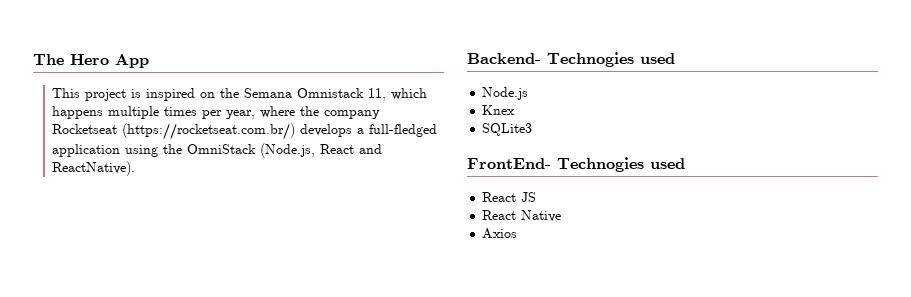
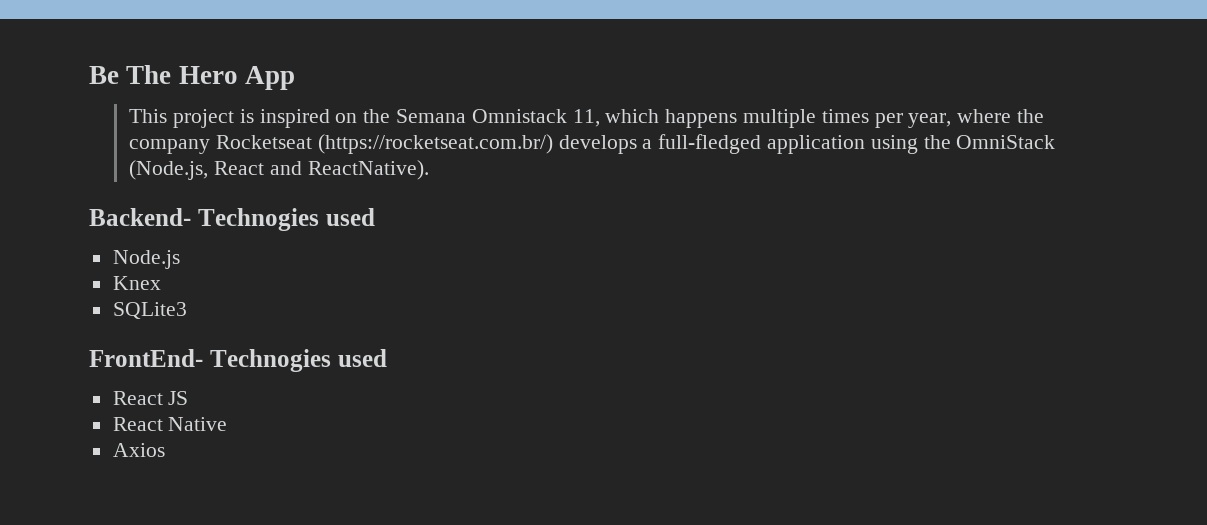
(33, 59) none -> [89,66,119,84] Be

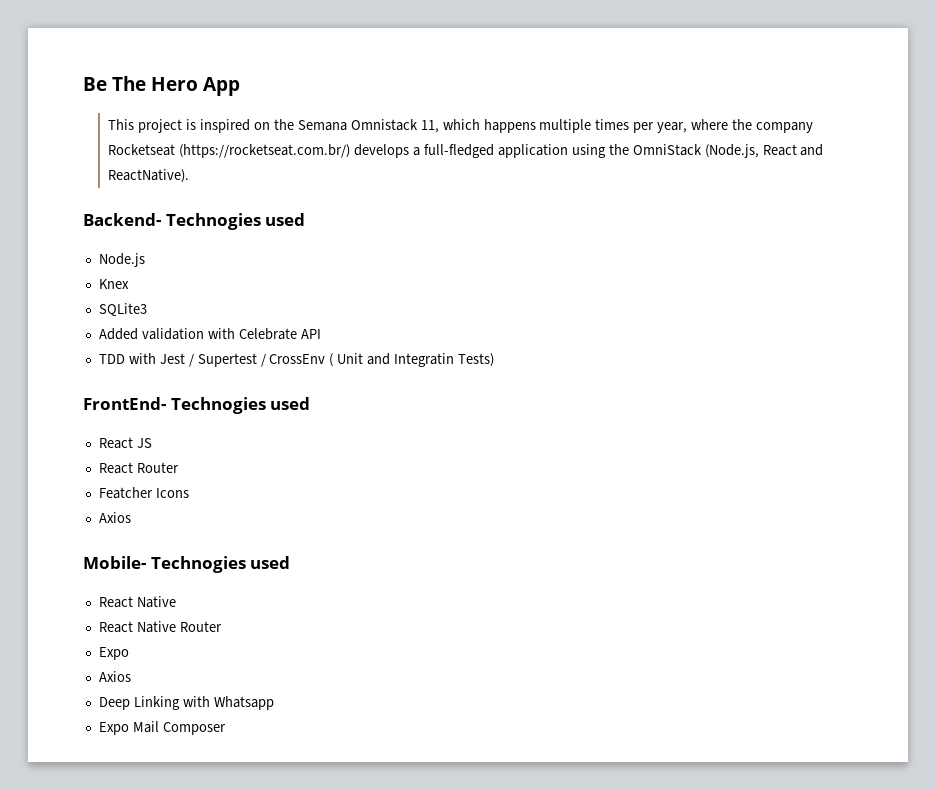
(187, 310) none -> [98,328,321,340] [98,353,495,367] // Added validation with Celebrate API // TDD with Jest / Supertest / CrossEnv ( Unit and Integratin Tests)
[168,417,228,431] [112,443,165,457] Native // Axios -> [136,462,179,473] [98,487,189,499] [98,512,131,523] [83,556,291,573] [98,596,176,608] [98,621,222,633] [98,647,129,660] [98,671,131,682] [98,696,274,710] [98,721,226,735] Router // Featcher Icons // Axios // Mobile- Technogies used // React Native // React Native Router // Expo // Axios // Deep Linking with Whatsapp // Expo Mail Composer

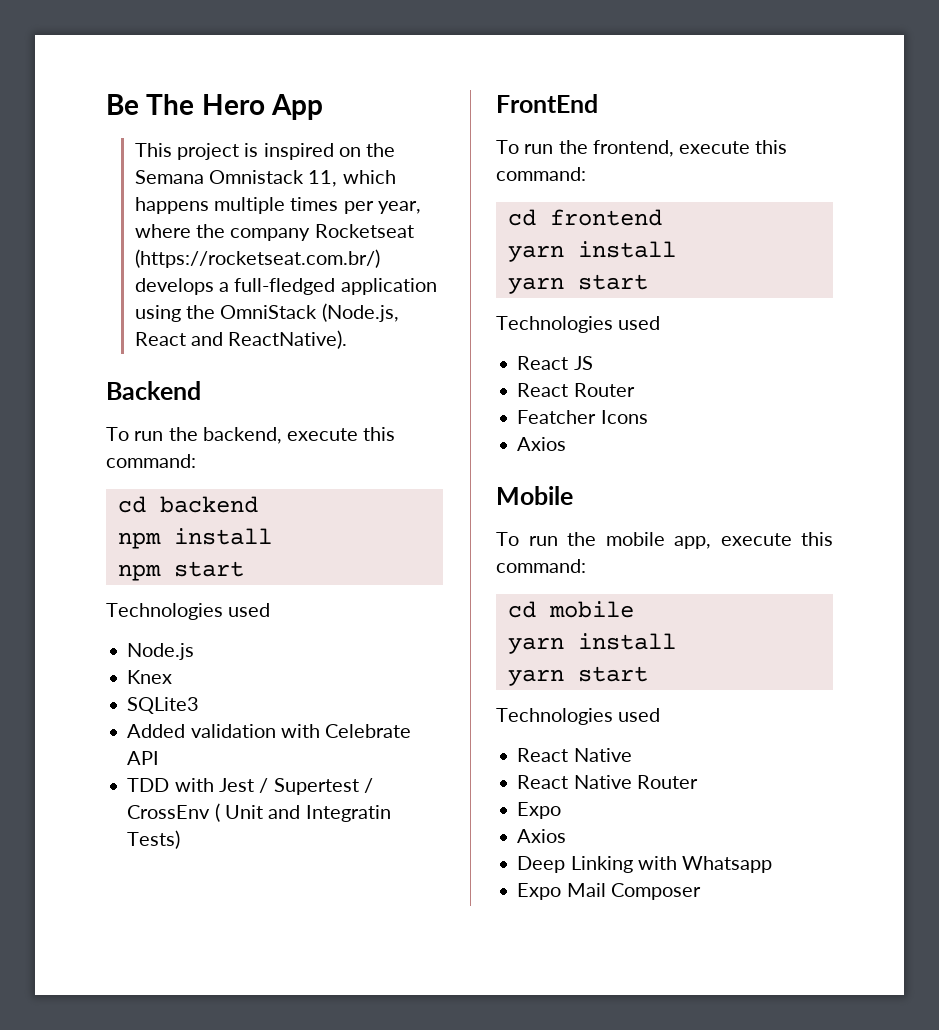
[83,213,261,230] Backend- Technogies -> [106,381,201,400] [106,427,396,444] [106,454,196,468] [117,496,258,513] [117,528,272,549] [117,561,244,581] [106,603,223,620] Backend // To run the backend, execute this command: // cd backend // npm install // npm start // Technologies
[83,397,266,414] FrontEnd- Technogies -> [496,94,598,113] [496,140,788,157] [496,167,586,181] [507,209,662,226] [507,241,676,262] [507,274,648,294] [496,316,613,333] FrontEnd // To run the frontend, execute this command: // cd frontend // yarn install // yarn start // Technologies
[83,556,246,573] Mobile- Technogies -> [496,486,573,505] [496,532,833,549] [496,559,586,573] [507,601,634,618] [507,633,676,654] [507,666,648,686] [496,708,613,725] Mobile // To run the mobile app, execute this command: // cd mobile // yarn install // yarn start // Technologies

